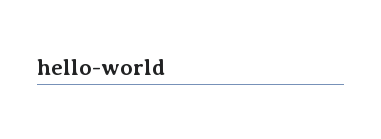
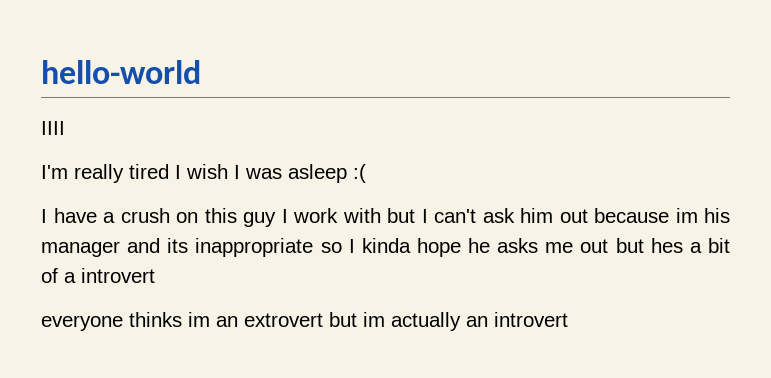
(165, 67) none -> [41,121,65,135] [41,164,366,183] [41,208,730,227] [41,238,730,257] [41,268,155,283] [41,312,568,331] // IIII // I'm really tired I wish I was asleep :( // I have a crush on this guy I work with but I can't ask him out because im his manager and its inappropriate so I kinda hope he asks me out but hes a bit of a introvert // everyone thinks im an extrovert but im actually an introvert

